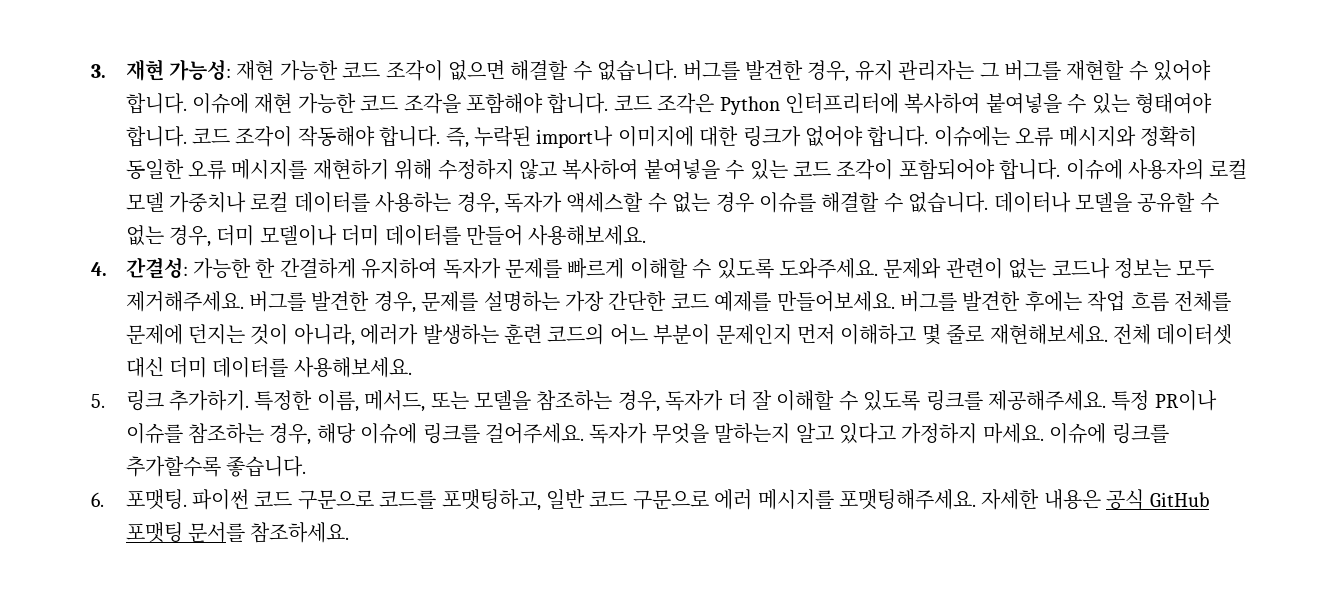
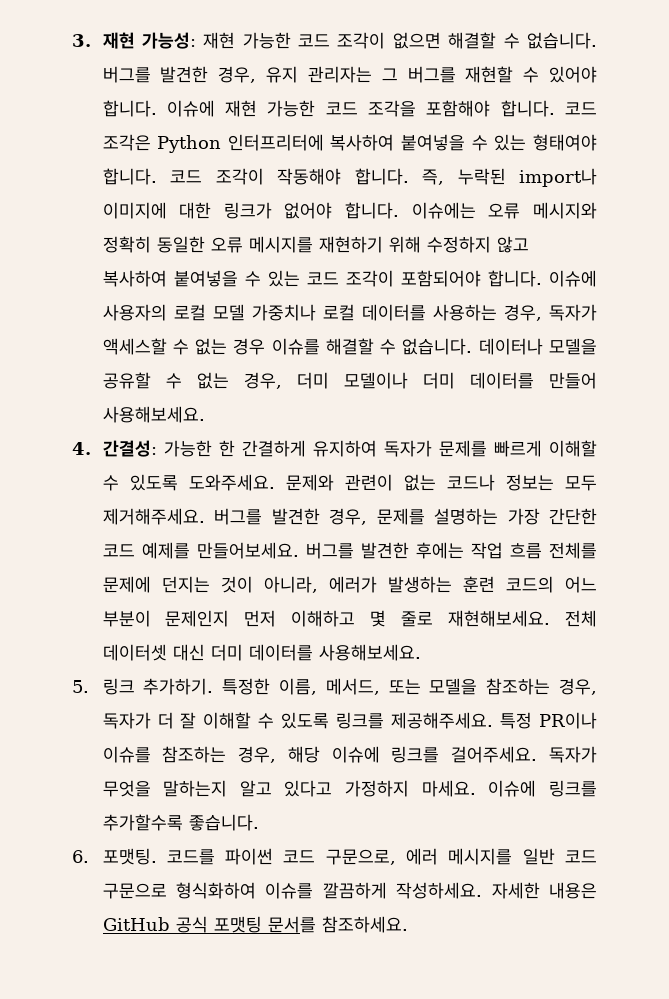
(187, 499) none -> [166,849,215,865] 코드를
[297,489,1209,511] 구문으로 코드를 포맷팅하고, 일반 코드 구문으로 에러 메시지를 포맷팅해주세요. 자세한 내용은 공식 GitHub -> [325,848,597,865] [102,882,597,899] [102,916,208,933] 구문으로, 에러 메시지를 일반 코드 구문으로 형식화하여 이슈를 깔끔하게 작성하세요. 자세한 내용은 GitHub 공식

